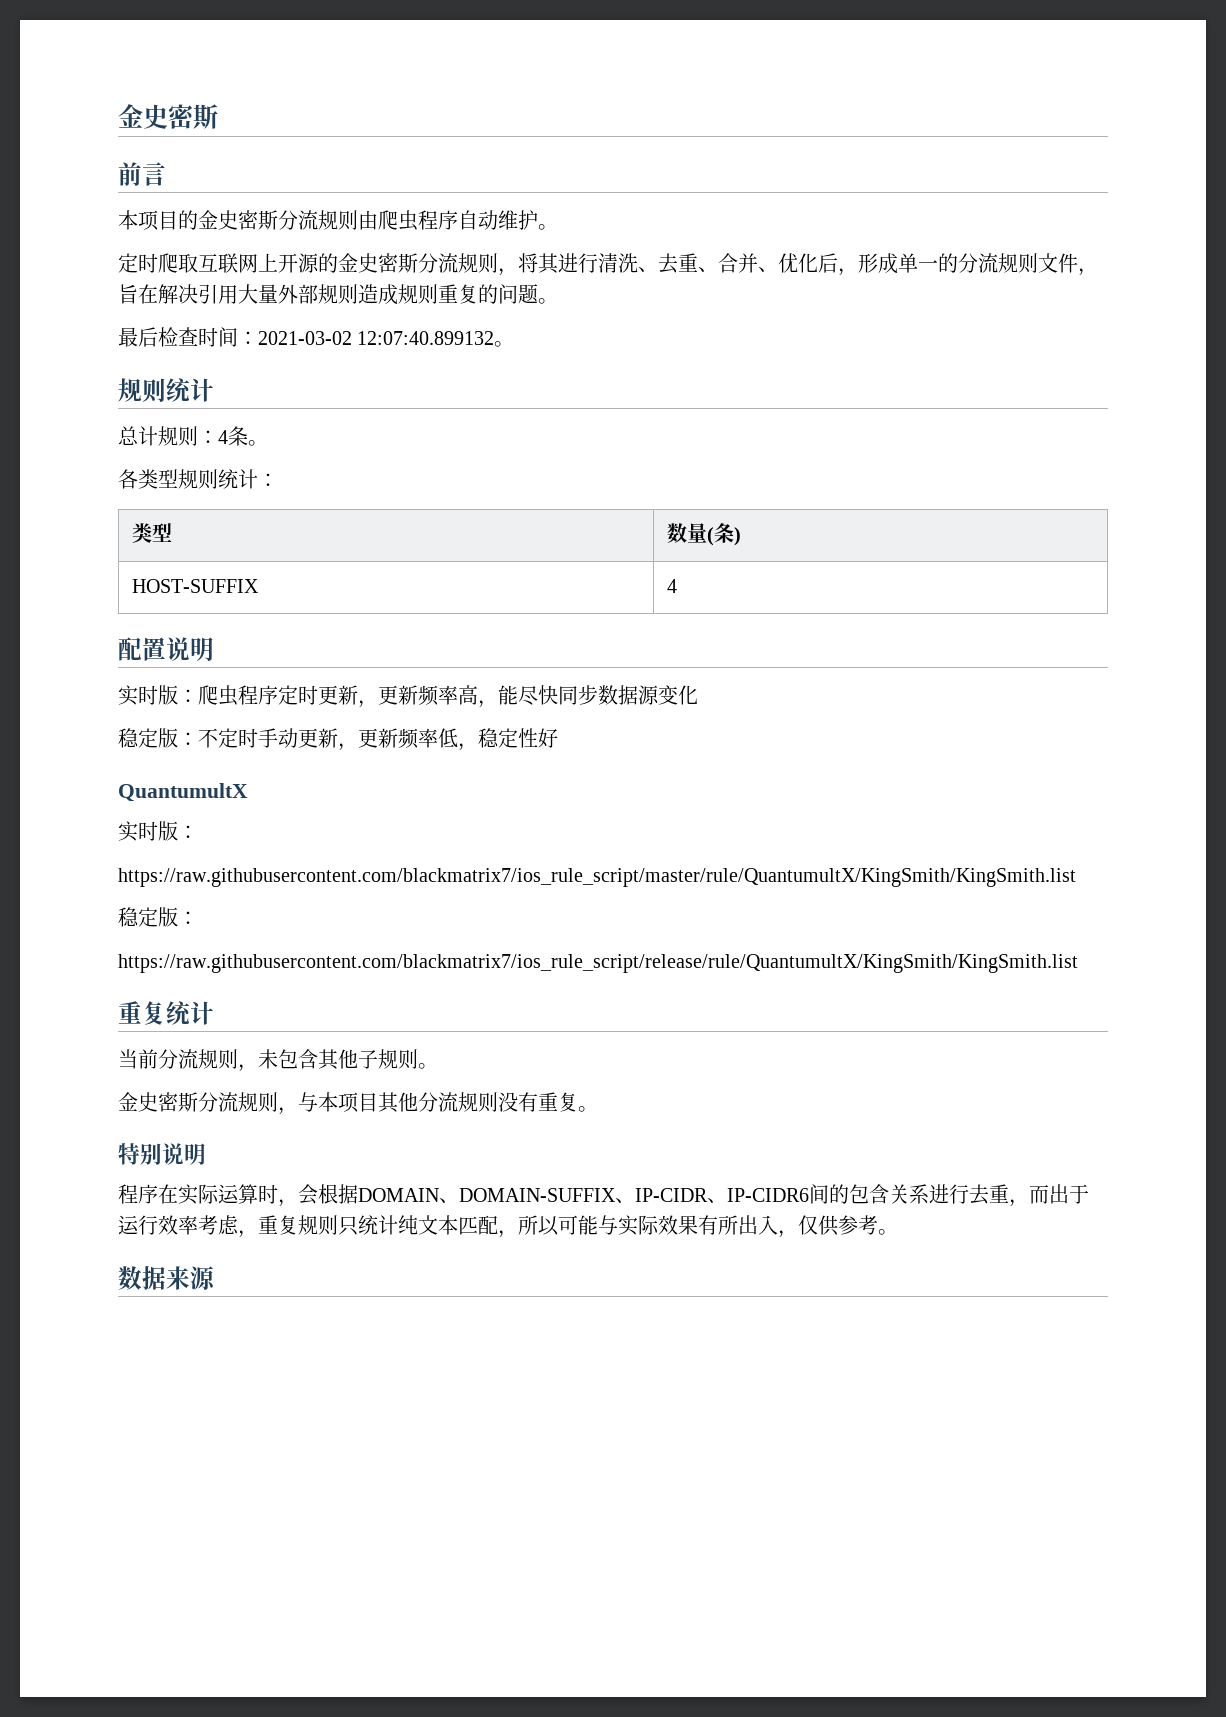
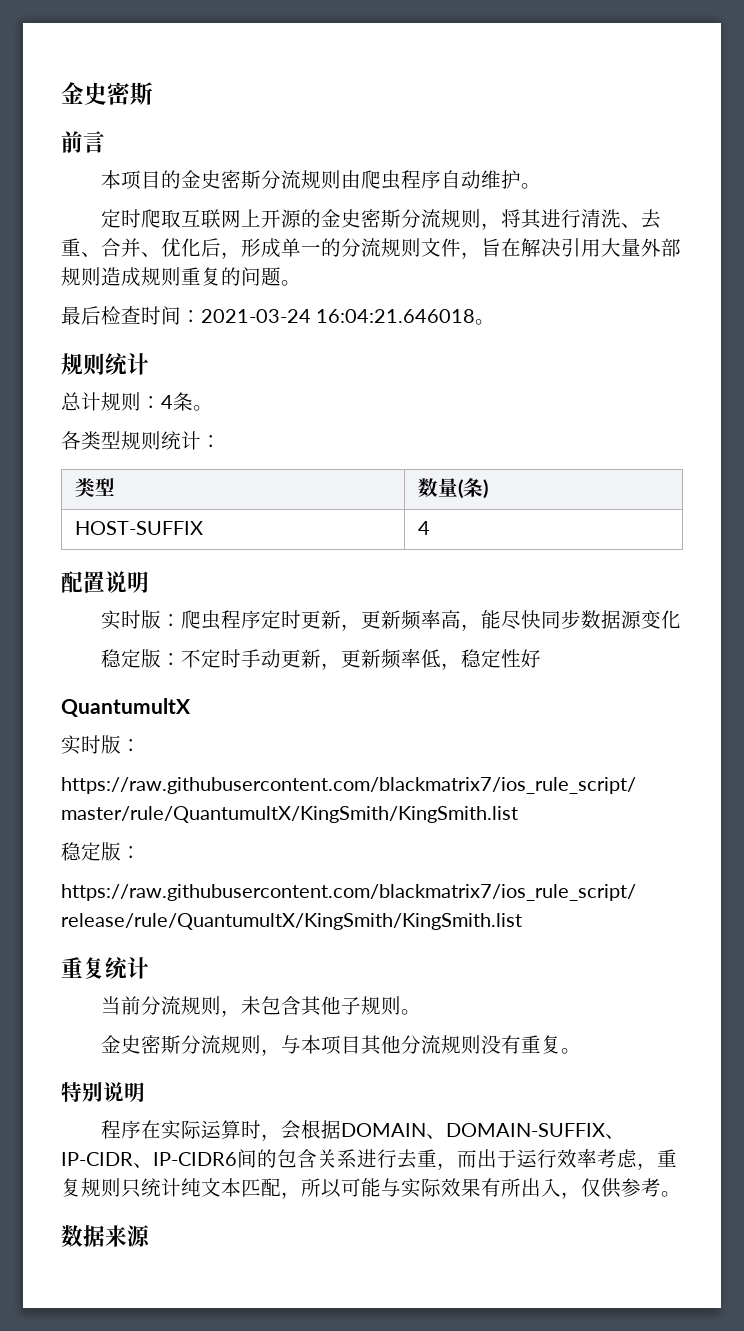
[258,331,495,345] 2021-03-02 12:07:40.899132 -> [201,309,476,323] 2021-03-24 16:04:21.646018

